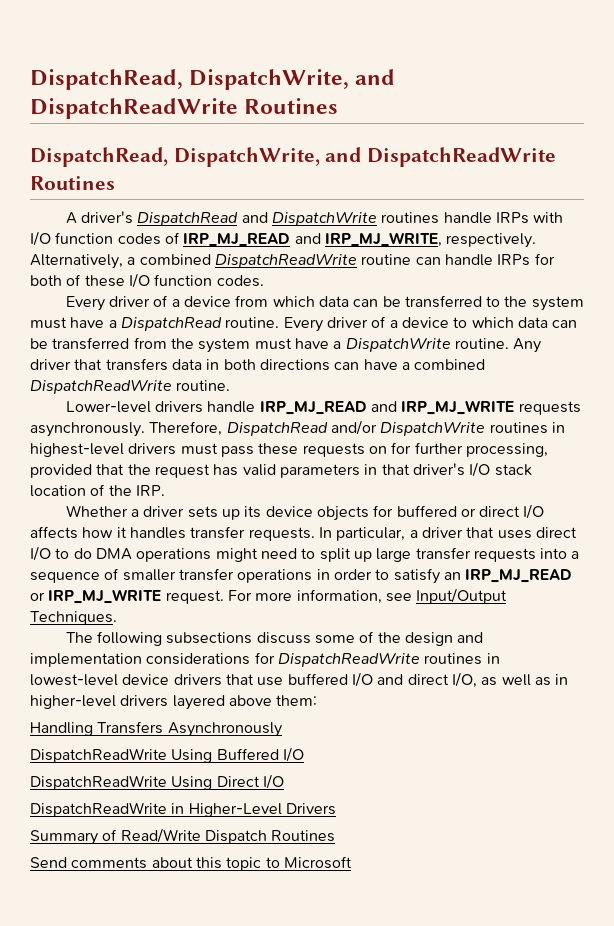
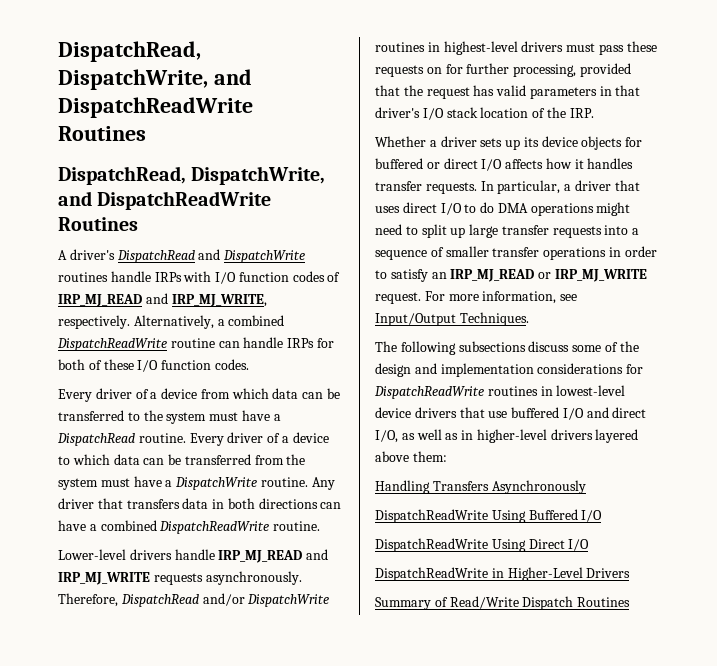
[30,856,352,871] // Send comments about this topic to Microsoft -> (631, 602) none

